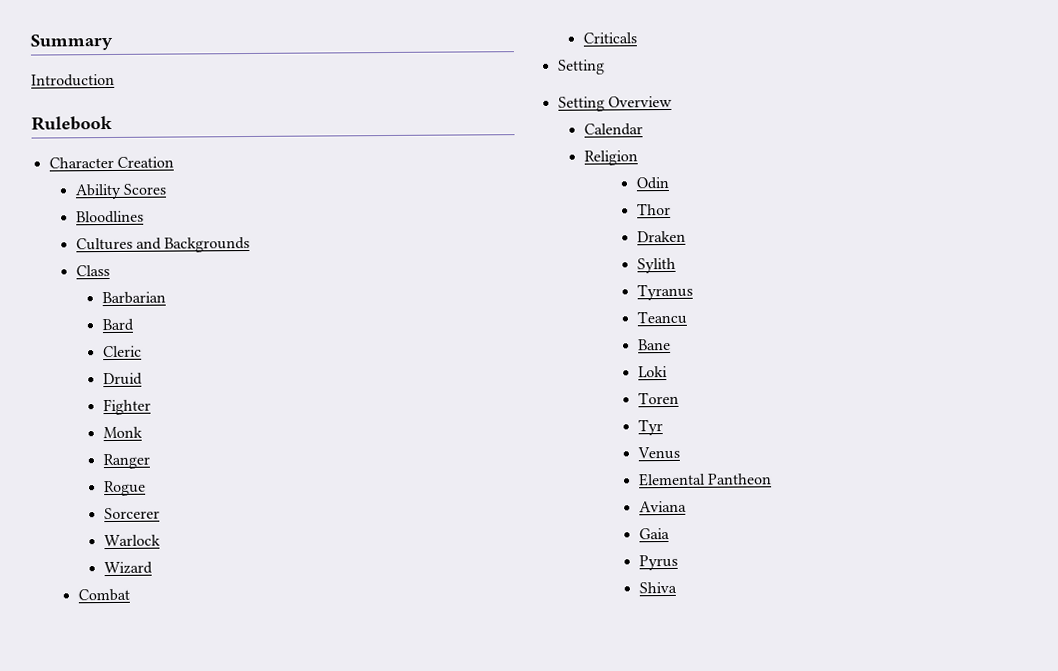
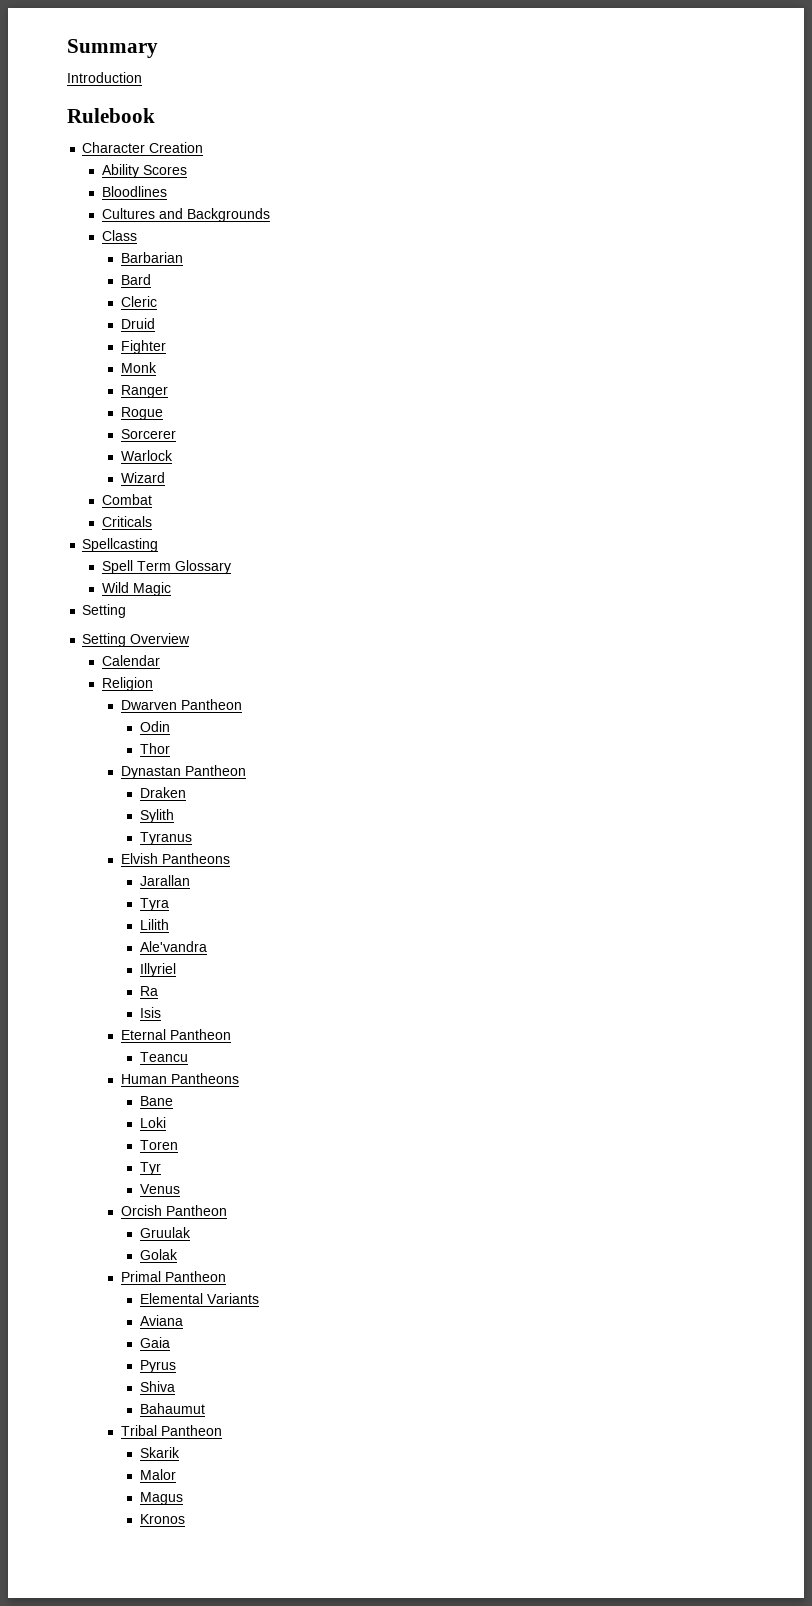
(637, 38) none -> [82,538,159,552] [101,560,231,574] [101,582,171,596] // Spellcasting // Spell Term Glossary // Wild Magic
(638, 158) none -> [120,699,242,710] // Dwarven Pantheon
(671, 209) none -> [120,765,246,779] // Dynastan Pantheon
(693, 292) none -> [120,853,230,864] [139,875,190,886] [139,898,169,911] [139,919,169,930] [139,941,207,952] [139,963,176,977] [139,986,158,996] [139,1007,161,1018] [120,1029,231,1040] // Elvish Pantheons // Jarallan // Tyra // Lilith // Ale'vandra // Illyriel // Ra // Isis // Eternal Pantheon
(687, 317) none -> [120,1073,239,1084] // Human Pantheons
(680, 453) none -> [120,1205,227,1216] [139,1227,191,1238] [139,1249,178,1260] [120,1271,226,1282] // Orcish Pantheon // Gruulak // Golak // Primal Pantheon
[706,473,772,485] Pantheon -> [206,1293,259,1304] Variants
(677, 587) none -> [139,1403,205,1414] [120,1425,222,1436] [139,1447,180,1458] [139,1469,176,1480] [139,1492,183,1505] [139,1514,185,1524] // Bahaumut // Tribal Pantheon // Skarik // Malor // Magus // Kronos

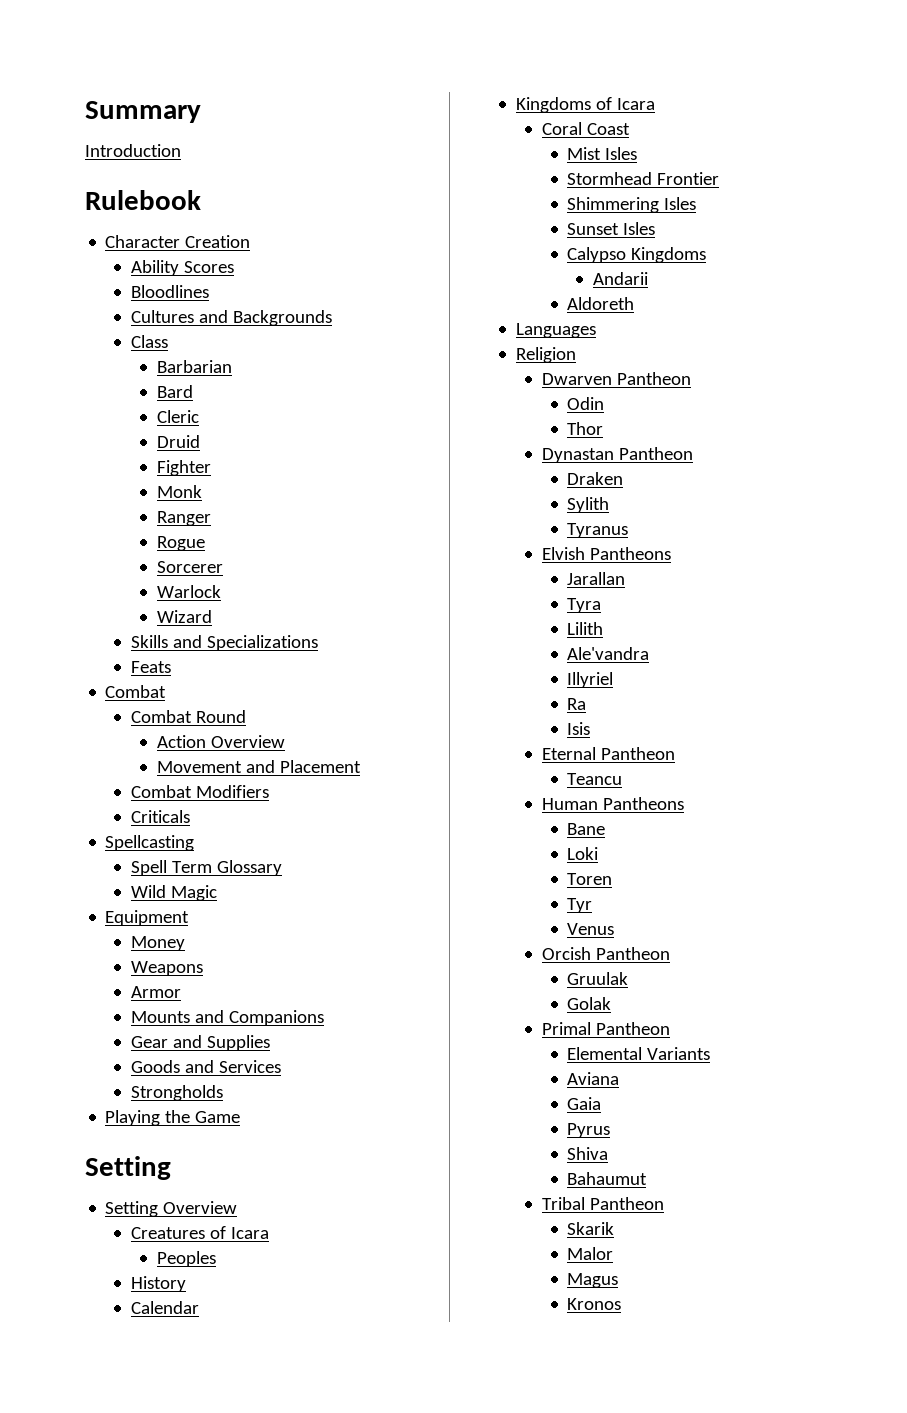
[101,494,152,505] Combat -> [131,635,319,651] [131,661,172,673] [105,685,167,698] [131,710,247,723] [156,735,285,748] [156,760,361,773] [131,785,270,798] Skills and Specializations // Feats // Combat // Combat Round // Action Overview // Movement and Placement // Combat Modifiers
[82,604,127,618] [82,633,191,647] [101,655,160,666] Setting // Setting Overview // Calendar -> [105,910,190,926] [131,936,186,951] [131,961,204,976] [131,986,182,998] [131,1010,325,1026] [131,1035,271,1051] [131,1060,282,1073] [131,1085,224,1101] [105,1110,241,1126] [85,1156,171,1180] [105,1201,238,1217] [131,1226,270,1239] [156,1251,216,1267] [131,1276,187,1292] [131,1301,200,1314] [516,97,656,113] [541,122,630,135] [567,147,638,160] [567,172,720,185] [567,197,697,213] [567,222,656,235] [567,247,707,263] [592,272,648,285] [567,297,635,310] [516,323,597,338] Equipment // Money // Weapons // Armor // Mounts and Companions // Gear and Supplies // Goods and Services // Strongholds // Playing the Game // Setting // Setting Overview // Creatures of Icara // Peoples // History // Calendar // Kingdoms of Icara // Coral Coast // Mist Isles // Stormhead Frontier // Shimmering Isles // Sunset Isles // Calypso Kingdoms // Andarii // Aldoreth // Languages

